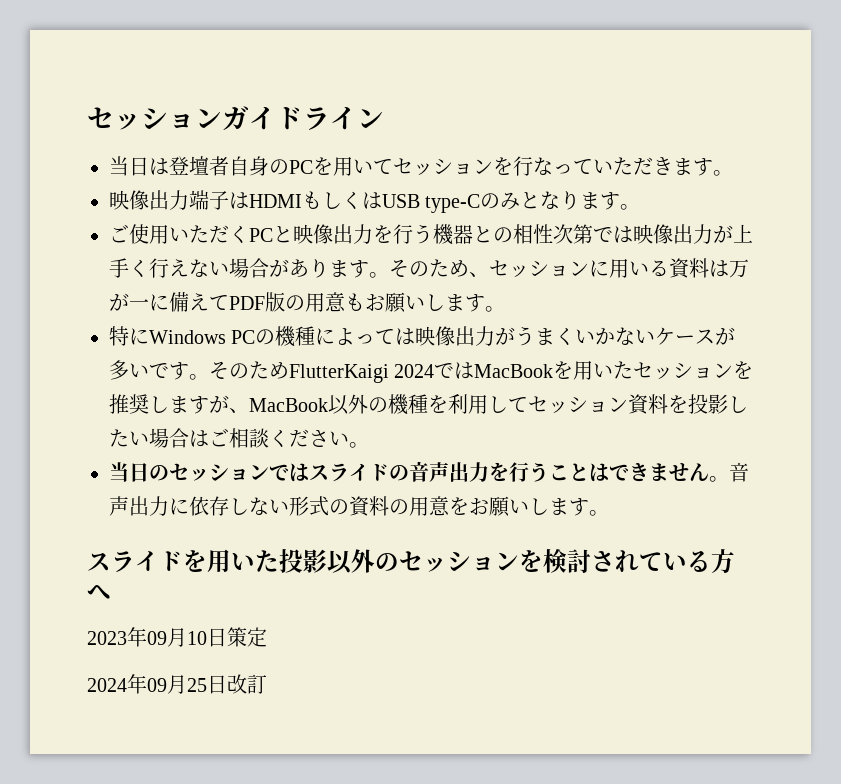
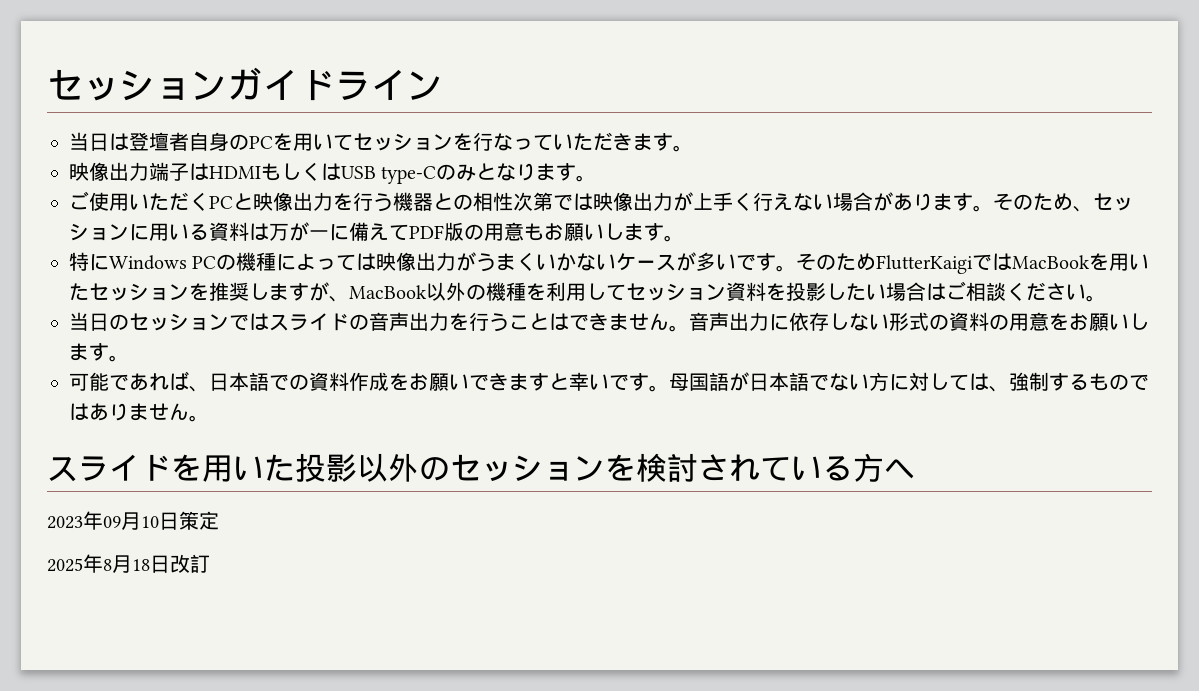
[394,364,435,378] 2024 -> (974, 264) none
(609, 513) none -> [69,371,1149,392] [69,403,209,422] // 可能であれば、日本語での資料作成をお願いできますと幸いです。母国語が日本語でない方に対しては、強制するものではありません。
[87,674,207,694] 2024年09月25 -> [47,554,150,573] 2025年8月18

